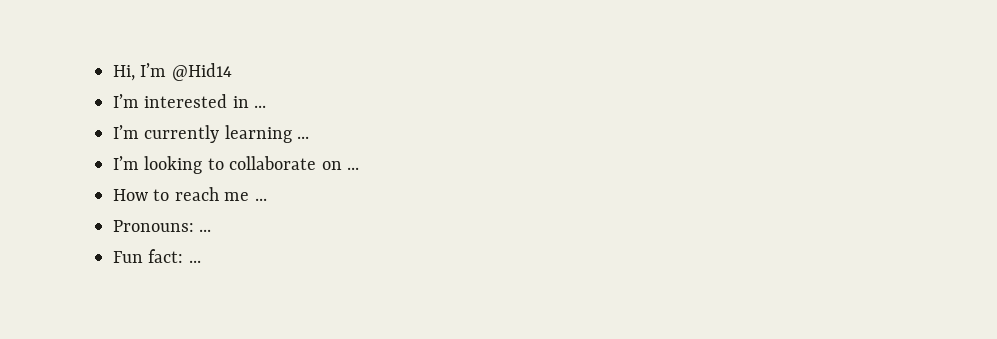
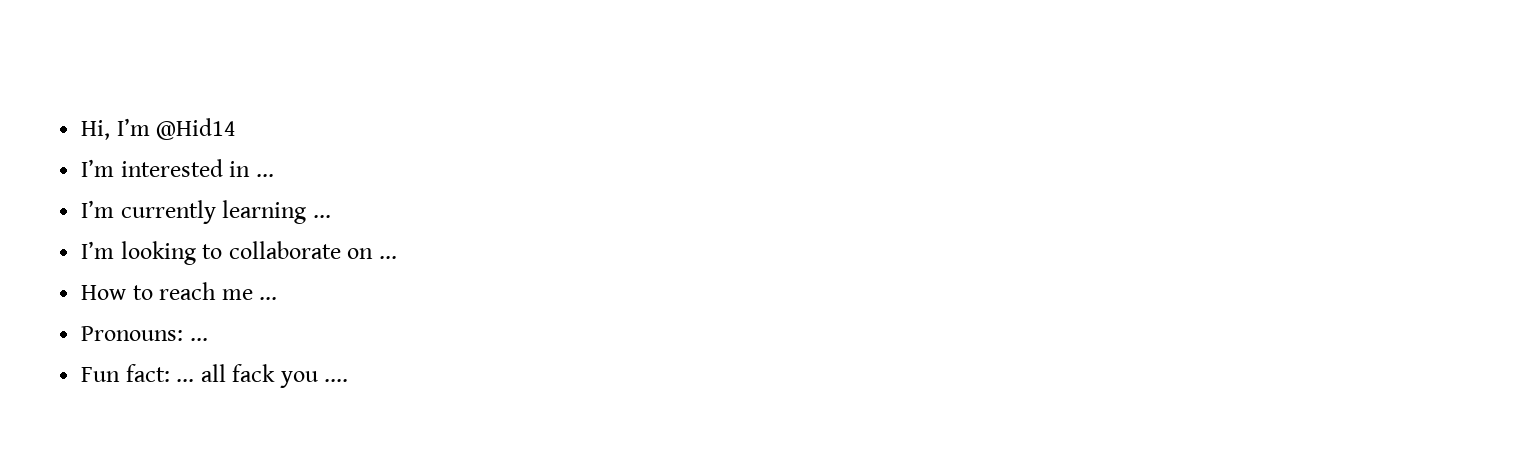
(201, 261) none -> [200,364,349,388] all fack you ....

